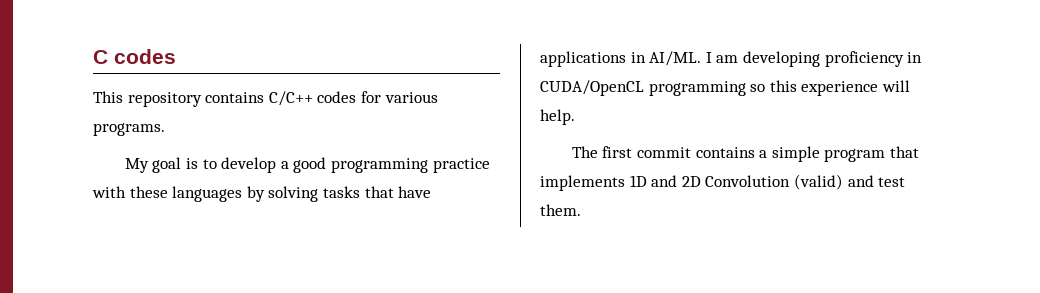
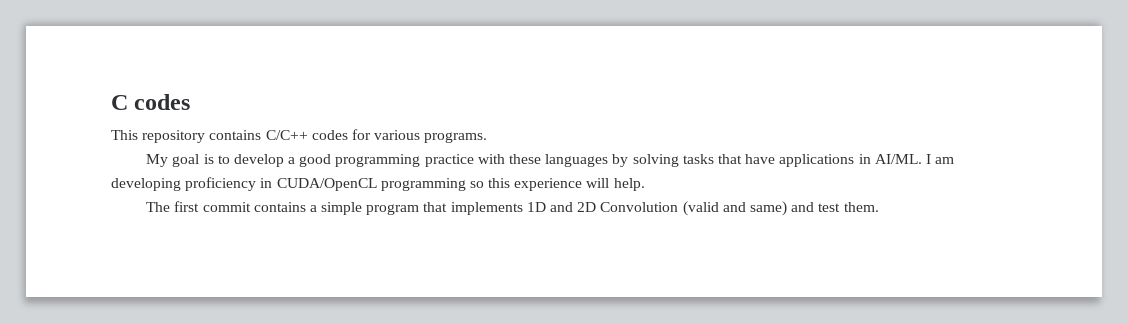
[793,174,843,190] (valid) -> [682,201,787,216] (valid and same)

